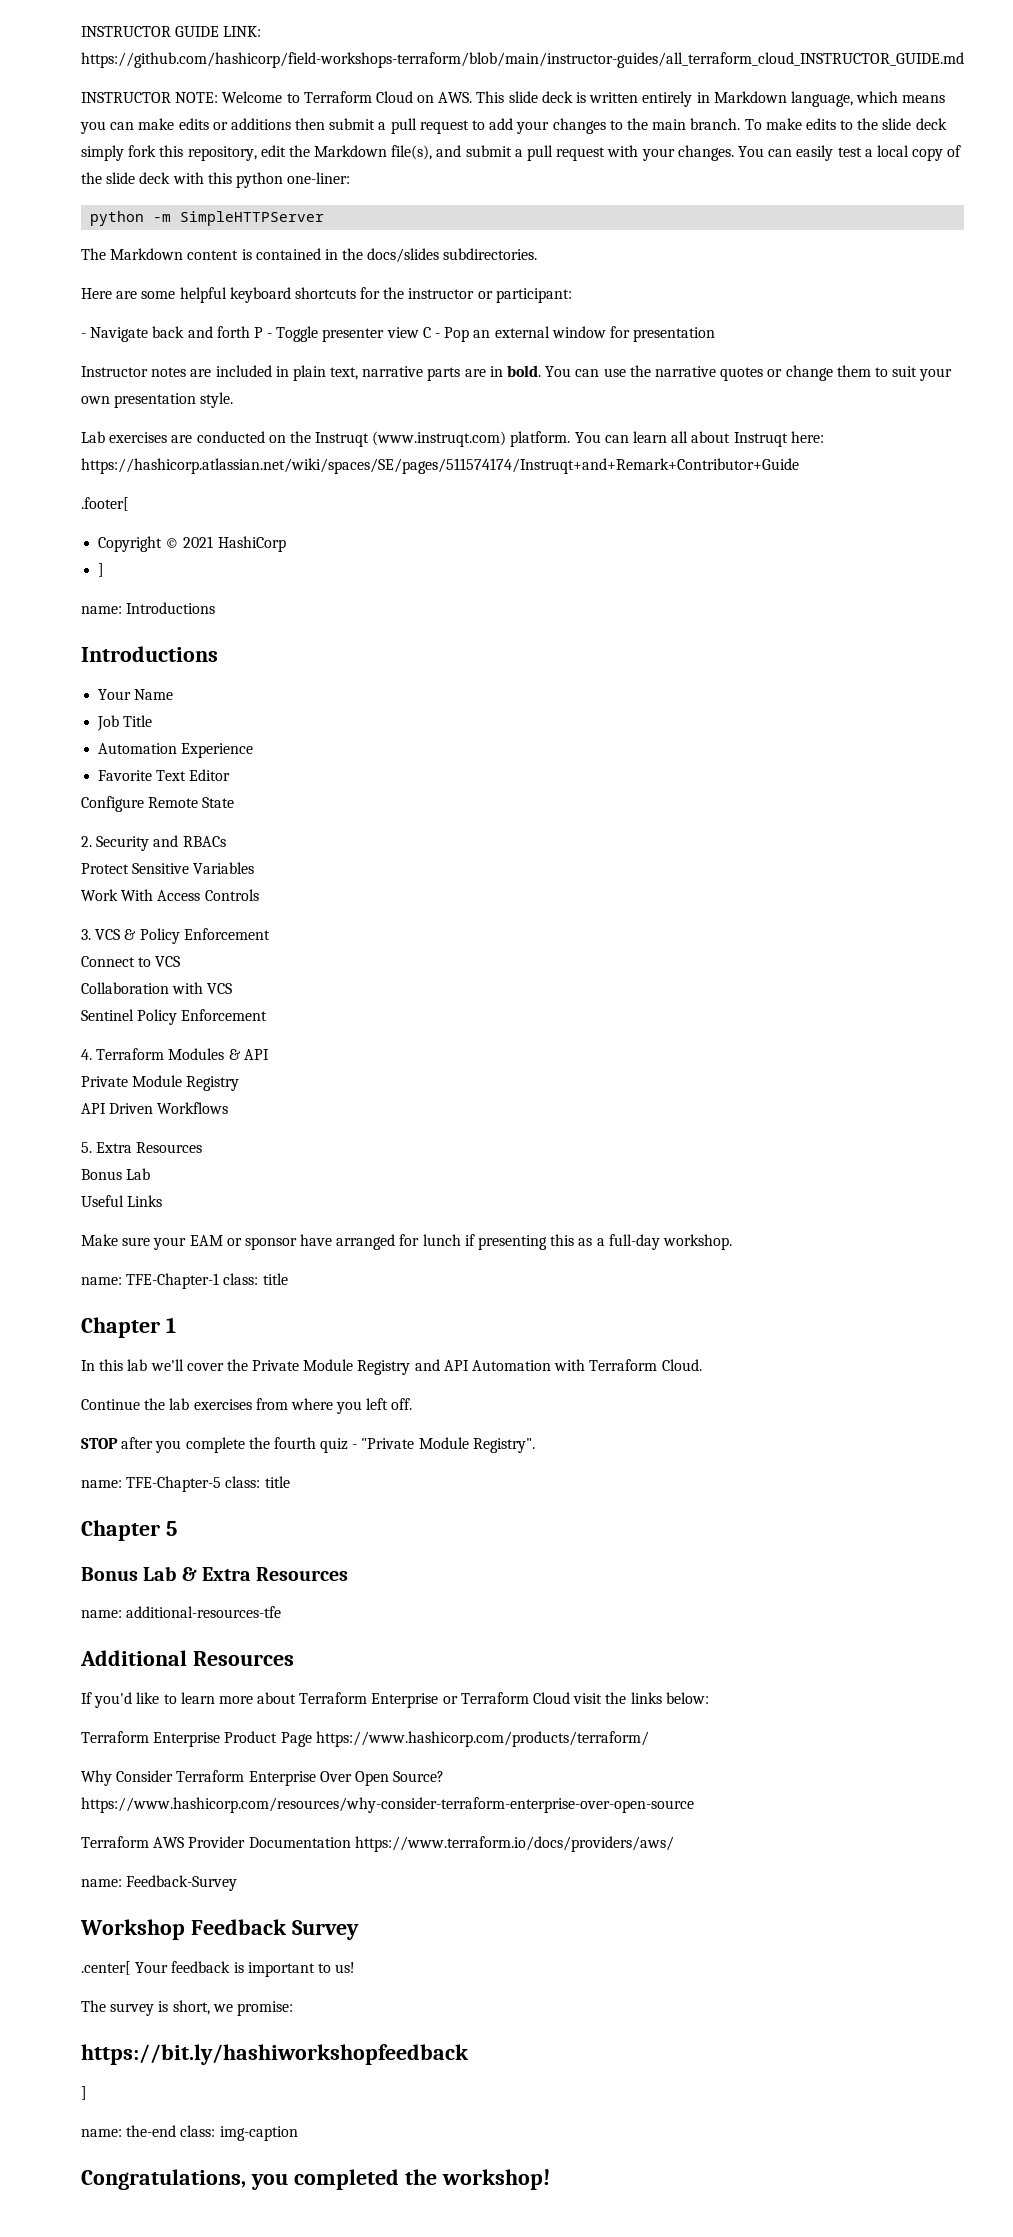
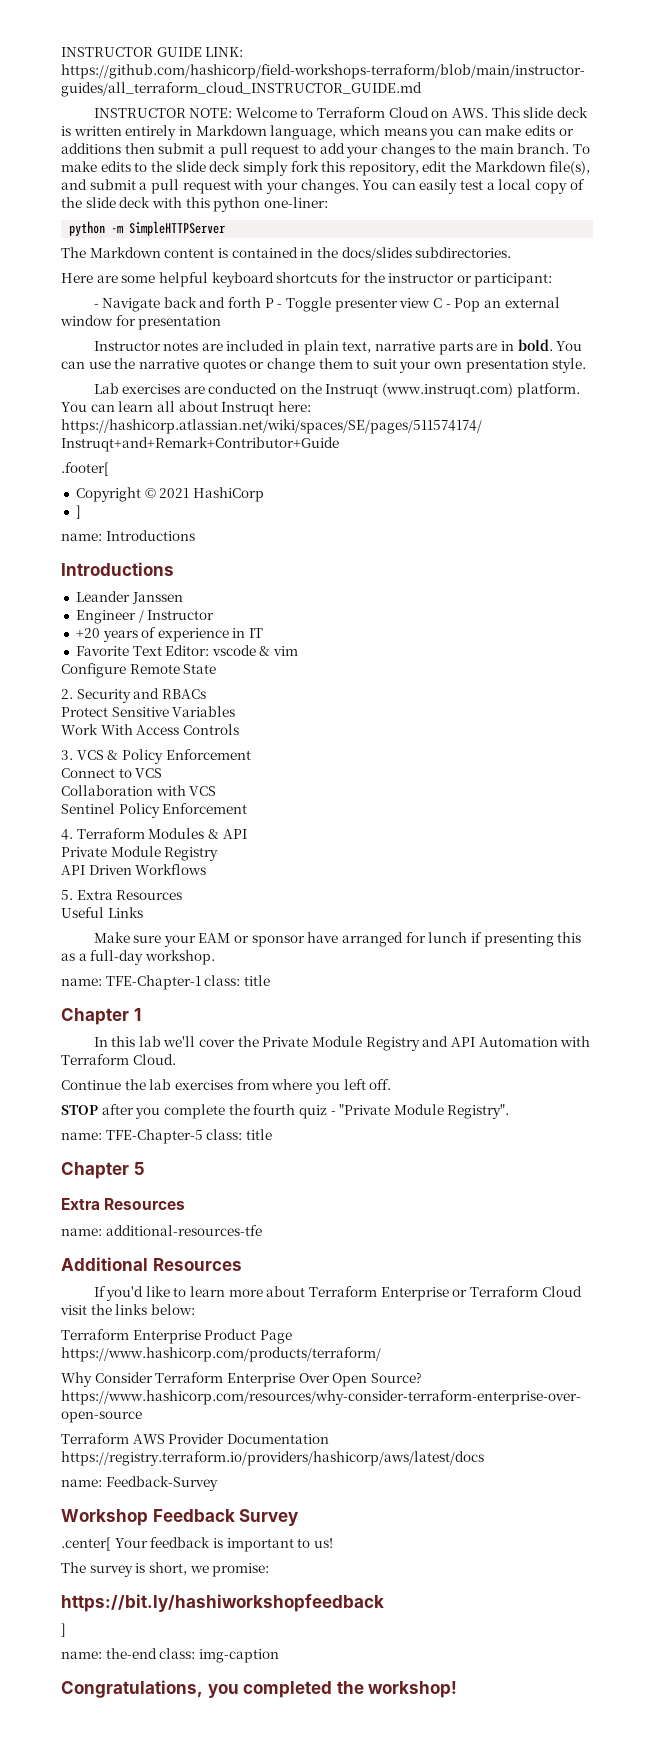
[98,689,174,700] [97,715,153,731] [98,743,254,758] [98,769,231,781] Your Name // Job Title // Automation Experience // Favorite Text Editor -> [75,591,183,604] [75,610,215,624] [75,627,264,642] [75,645,299,656] Leander Janssen // Engineer / Instructor // +20 years of experience in IT // Favorite Text Editor: vscode & vim
[81,1168,151,1180] // Bonus Lab -> (183, 895) none
[81,1566,197,1581] Bonus Lab & -> (145, 1168) none
[354,1836,674,1852] https://www.terraform.io/docs/providers/aws/ -> [61,1451,484,1466] https://registry.terraform.io/providers/hashicorp/aws/latest/docs

